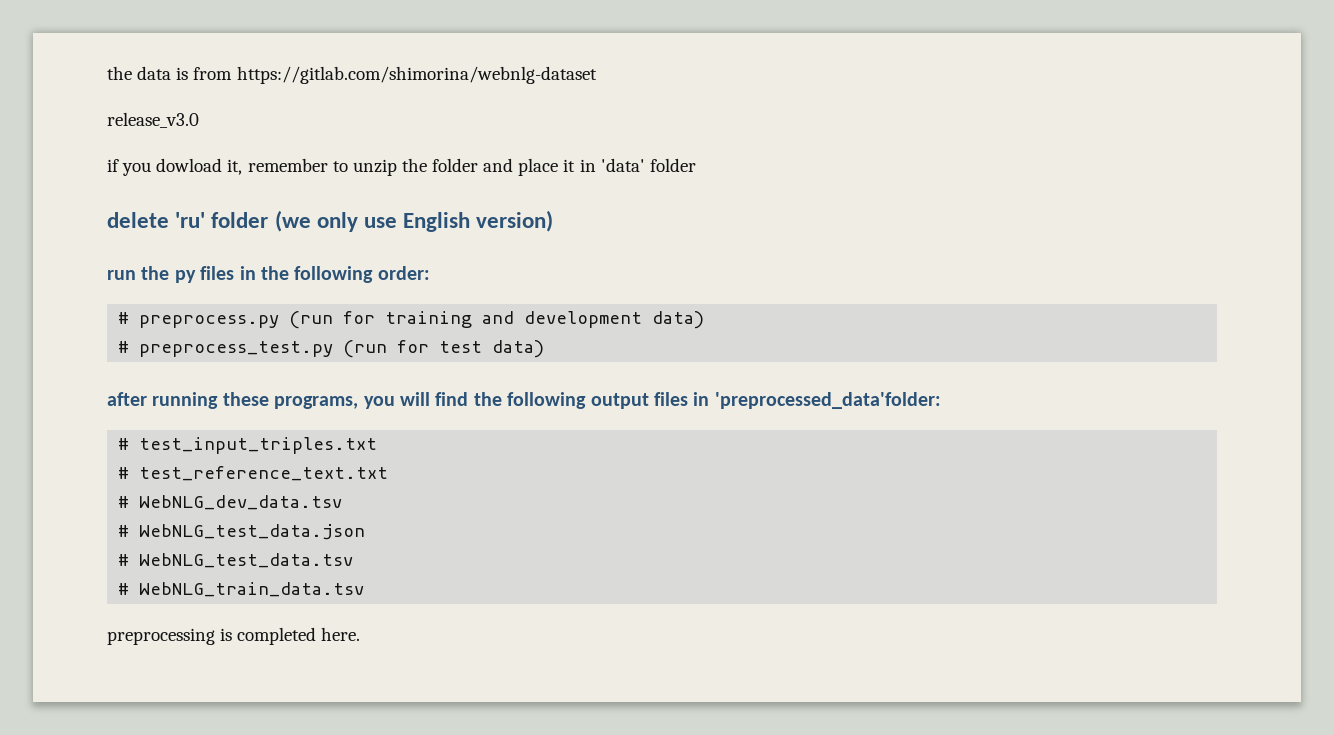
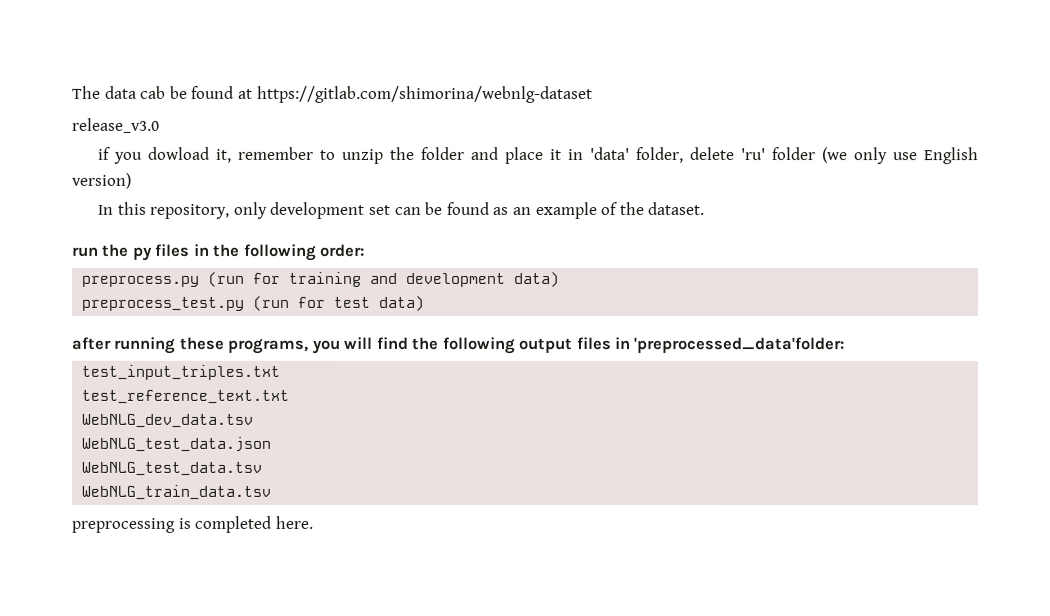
[107,66,233,80] the data is from -> [72,85,253,99] The data cab be found at
[649,158,696,172] folder // -> [636,147,685,164] folder,
(554, 221) none -> [98,201,706,220] // In this repository, only development set can be found as an example of the dataset.
[118,312,130,324] # -> (366, 250) none
[118,341,130,353] # -> (561, 279) none
[118,438,130,450] # -> (845, 345) none
[118,467,130,479] # -> (281, 372) none
[118,496,130,508] # -> (290, 396) none
[118,525,130,537] # -> (254, 420) none
[118,554,130,566] # -> (272, 444) none
[118,583,130,595] # -> (263, 468) none

